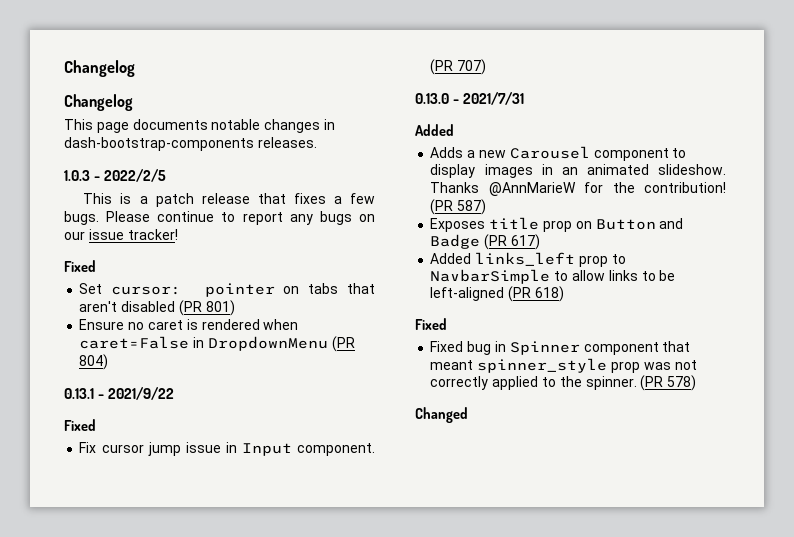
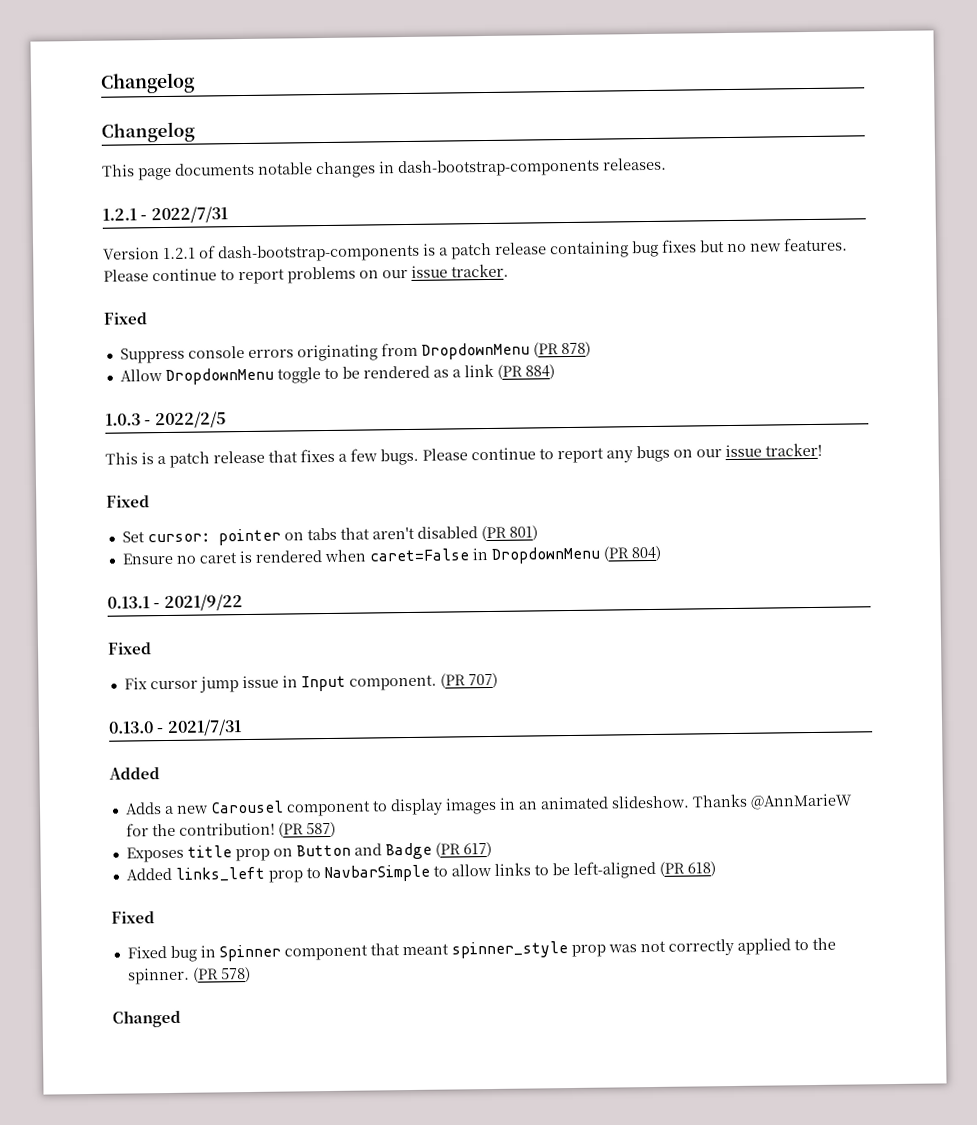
(317, 142) none -> [102,206,228,224] [103,237,848,263] [103,263,509,285] [103,312,148,325] [119,341,591,364] [119,363,555,385] // 1.2.1 - 2022/7/31 // Version 1.2.1 of dash-bootstrap-components is a patch release containing bug fixes but no new features. Please continue to report problems on our issue tracker. // Fixed // Suppress console errors originating from DropdownMenu (PR 878) // Allow DropdownMenu toggle to be rendered as a link (PR 884)

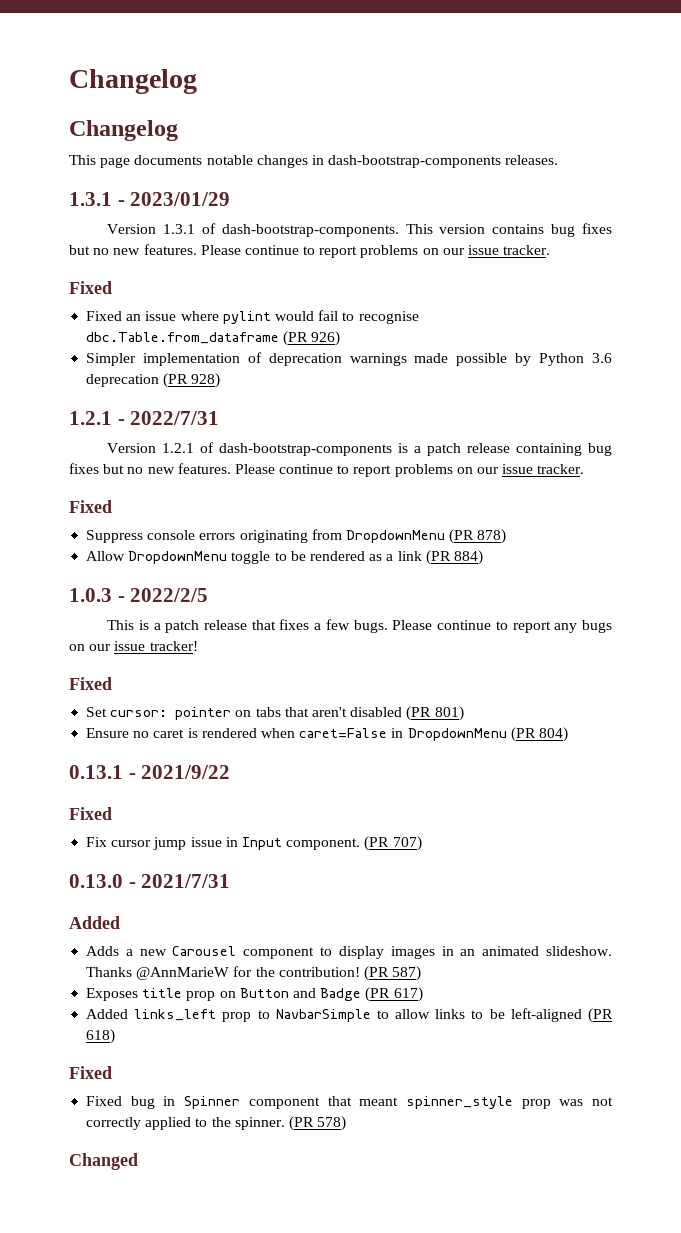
(667, 164) none -> [69,192,231,206] [107,223,612,237] [69,244,551,258] [69,281,112,294] [86,310,419,324] [86,331,341,346] [86,352,612,366] [86,373,221,388] // 1.3.1 - 2023/01/29 // Version 1.3.1 of dash-bootstrap-components. This version contains bug fixes but no new features. Please continue to report problems on our issue tracker. // Fixed // Fixed an issue where pylint would fail to recognise dbc.Table.from_dataframe (PR 926) // Simpler implementation of deprecation warnings made possible by Python 3.6 deprecation (PR 928)

